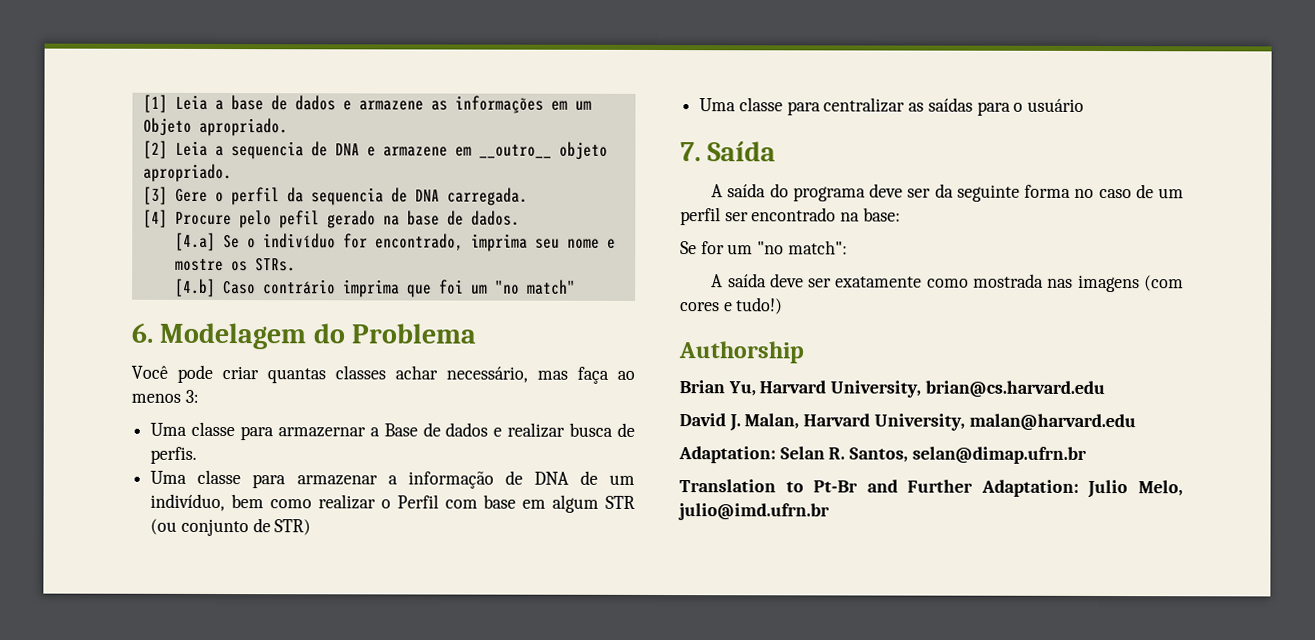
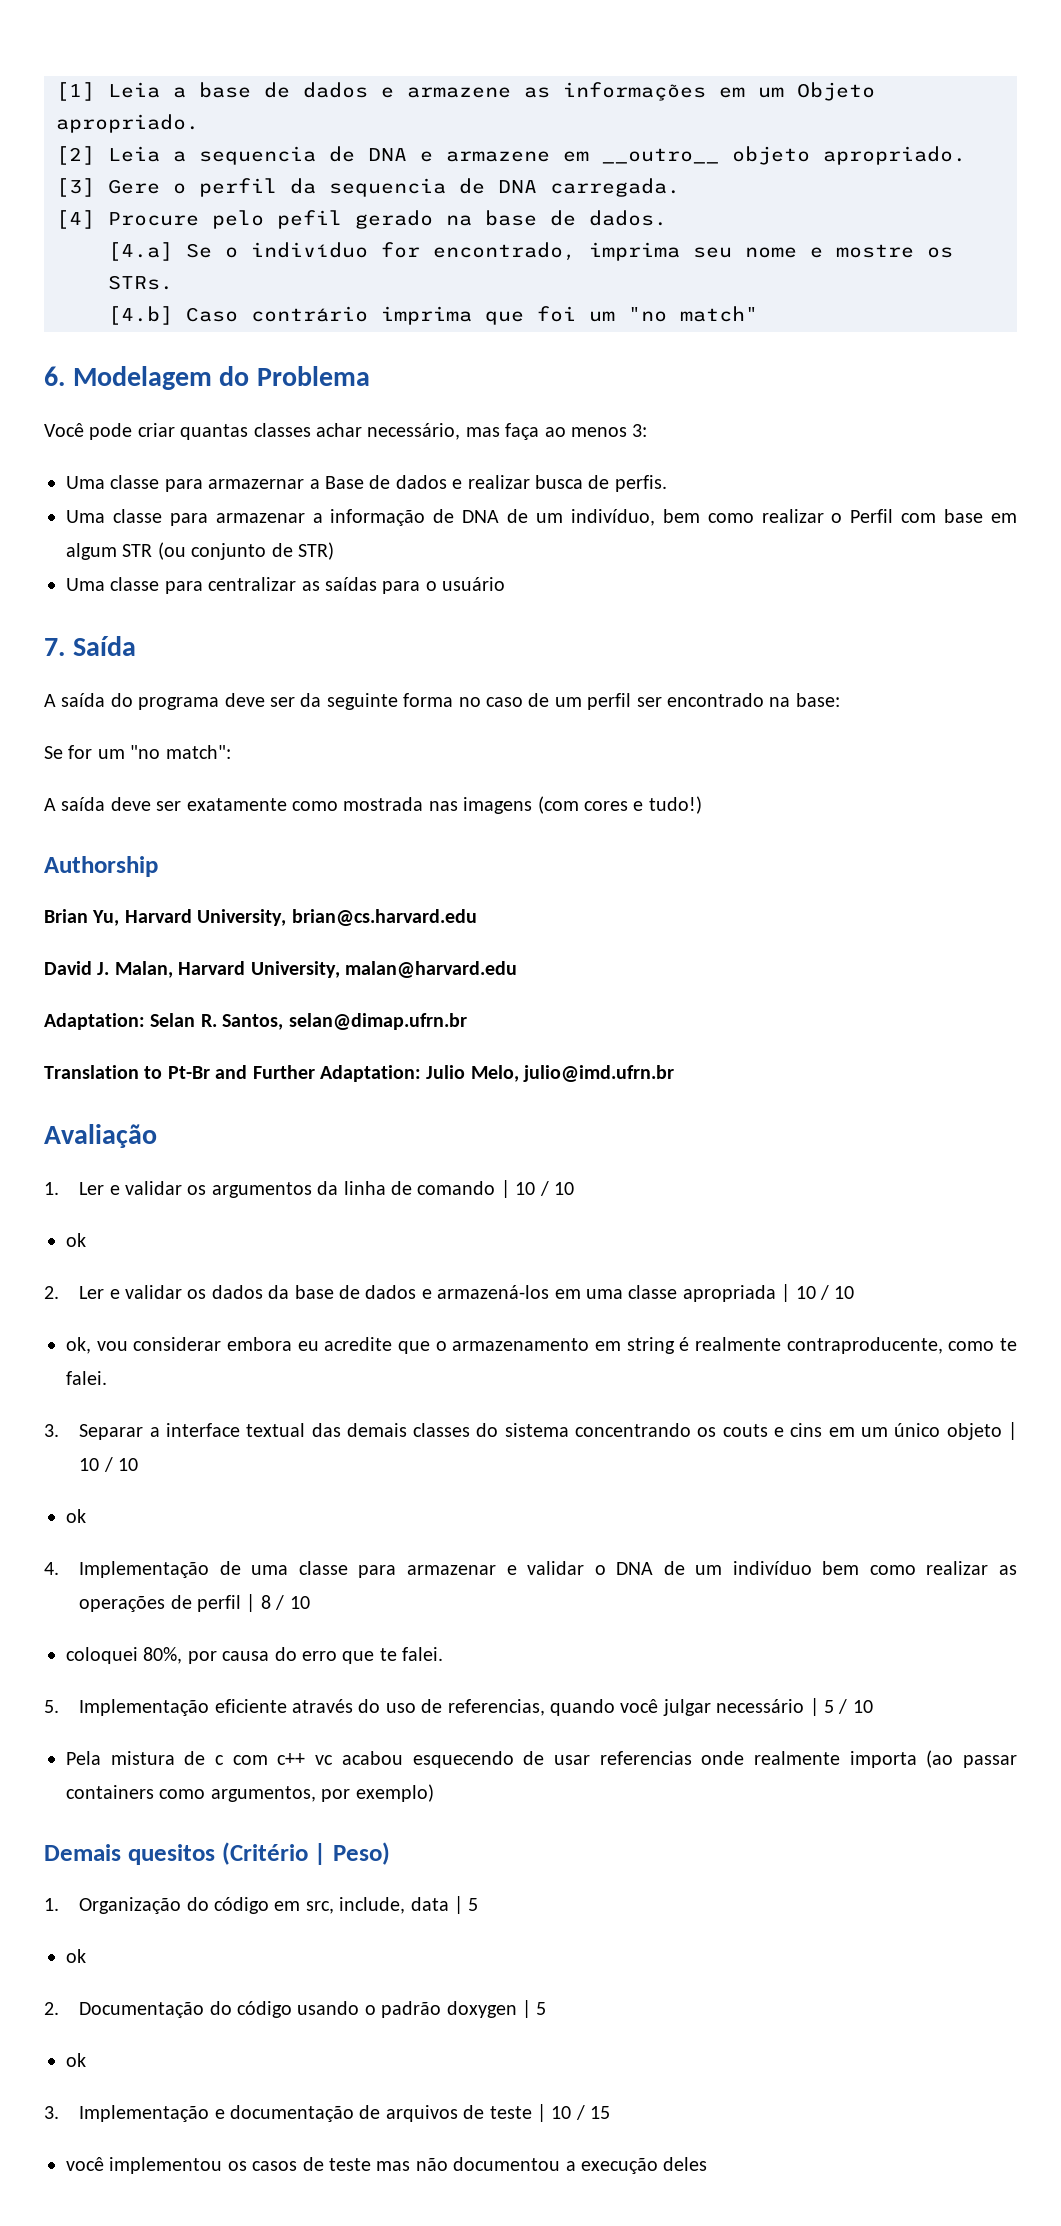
(830, 512) none -> [44,1124,157,1148] [44,1180,575,1198] [66,1233,86,1247] [44,1284,855,1302] [66,1337,1017,1354] [66,1371,107,1385] [44,1422,1018,1440] [79,1457,139,1472] [66,1509,86,1523] [44,1561,1018,1578] [79,1594,310,1612] [66,1647,444,1664] [44,1698,873,1716] [66,1750,1017,1768] [66,1784,434,1802] [44,1842,390,1865] [44,1896,479,1914] [66,1949,86,1963] [44,2000,547,2018] [66,2053,86,2067] [44,2104,611,2122] [66,2157,708,2174] // Avaliação // 1. Ler e validar os argumentos da linha de comando | 10 / 10 // ok // 2. Ler e validar os dados da base de dados e armazená-los em uma classe apropriada | 10 / 10 // ok, vou considerar embora eu acredite que o armazenamento em string é realmente contraproducente, como te falei. // 3. Separar a interface textual das demais classes do sistema concentrando os couts e cins em um único objeto | 10 / 10 // ok // 4. Implementação de uma classe para armazenar e validar o DNA de um indivíduo bem como realizar as operações de perfil | 8 / 10 // coloquei 80%, por causa do erro que te falei. // 5. Implementação eficiente através do uso de referencias, quando você julgar necessário | 5 / 10 // Pela mistura de c com c++ vc acabou esquecendo de usar referencias onde realmente importa (ao passar containers como argumentos, por exemplo) // Demais quesitos (Critério | Peso) // 1. Organização do código em src, include, data | 5 // ok // 2. Documentação do código usando o padrão doxygen | 5 // ok // 3. Implementação e documentação de arquivos de teste | 10 / 15 // você implementou os casos de teste mas não documentou a execução deles

